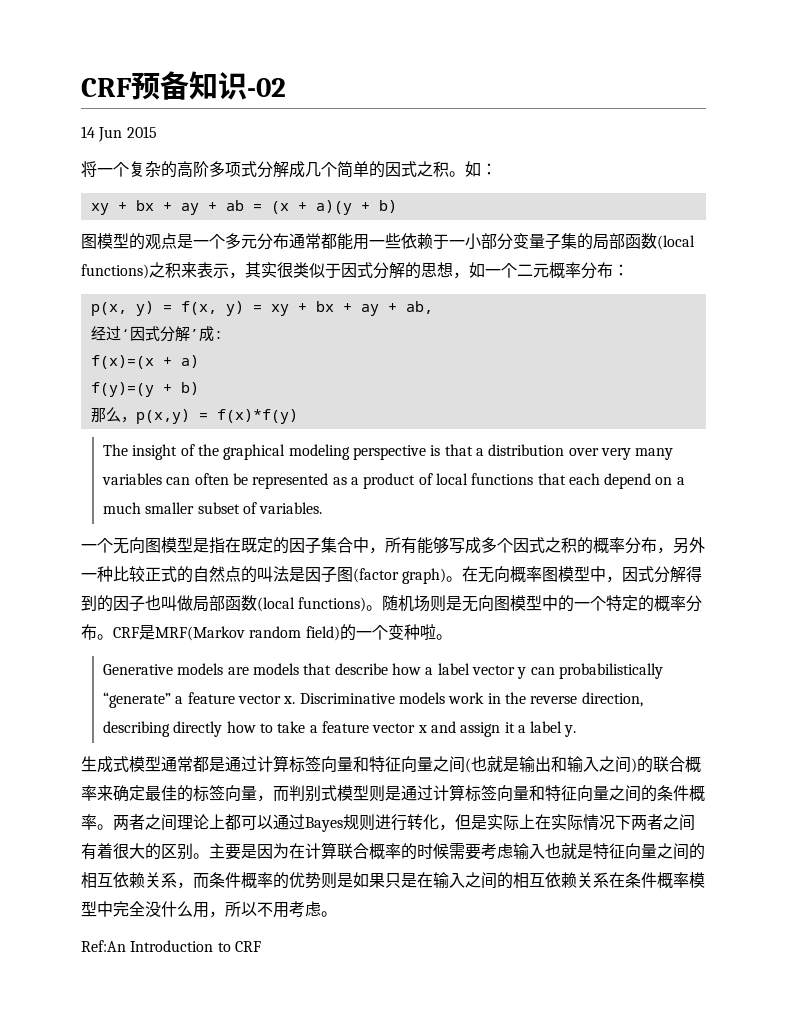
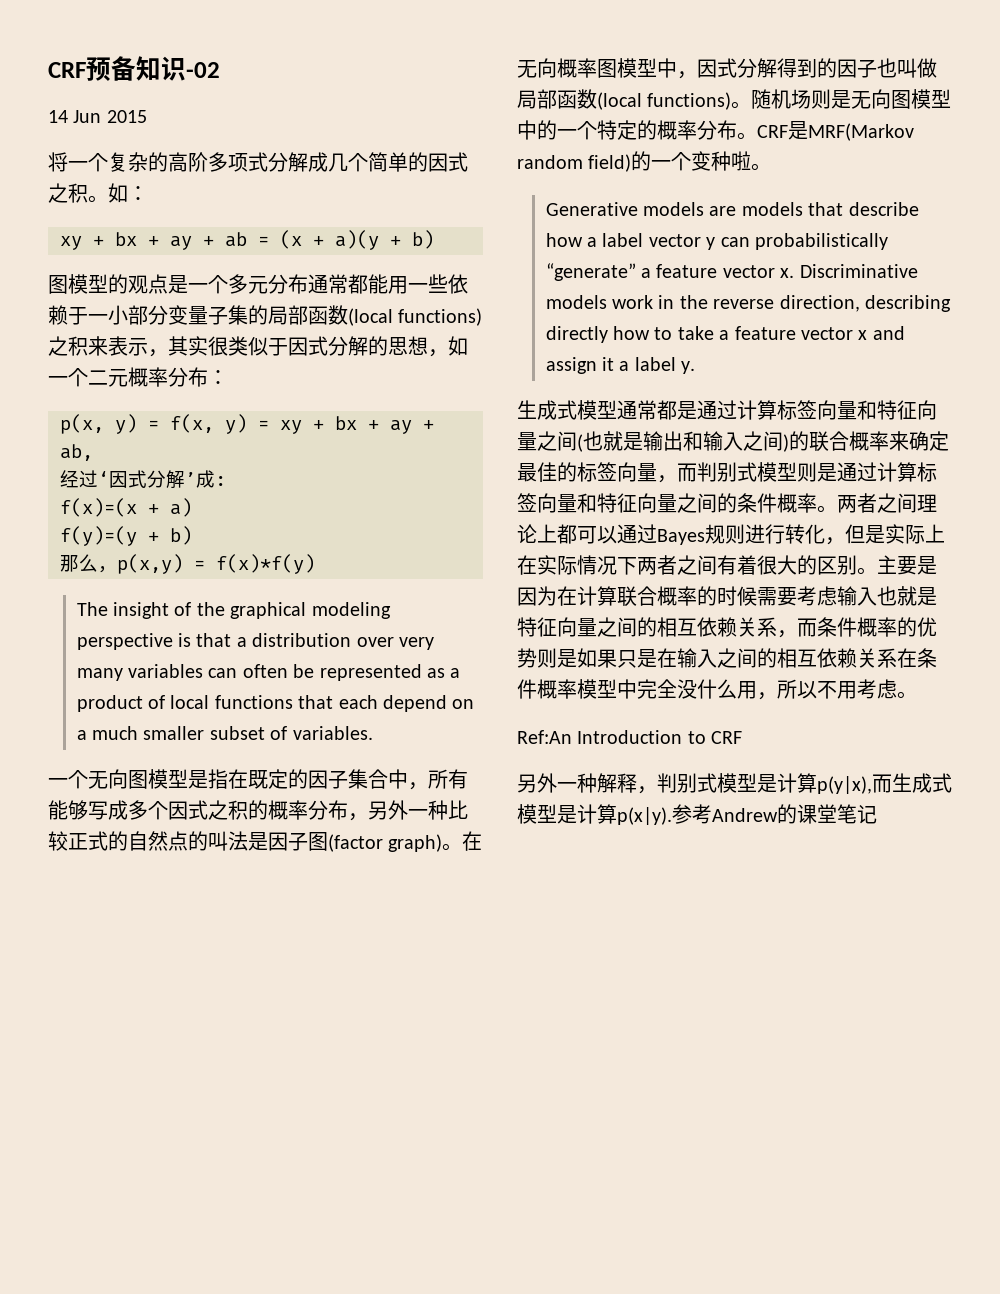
(261, 946) none -> [517,773,952,794] [517,804,877,825] // 另外一种解释，判别式模型是计算p(y|x),而生成式模型是计算p(x|y).参考Andrew的课堂笔记

